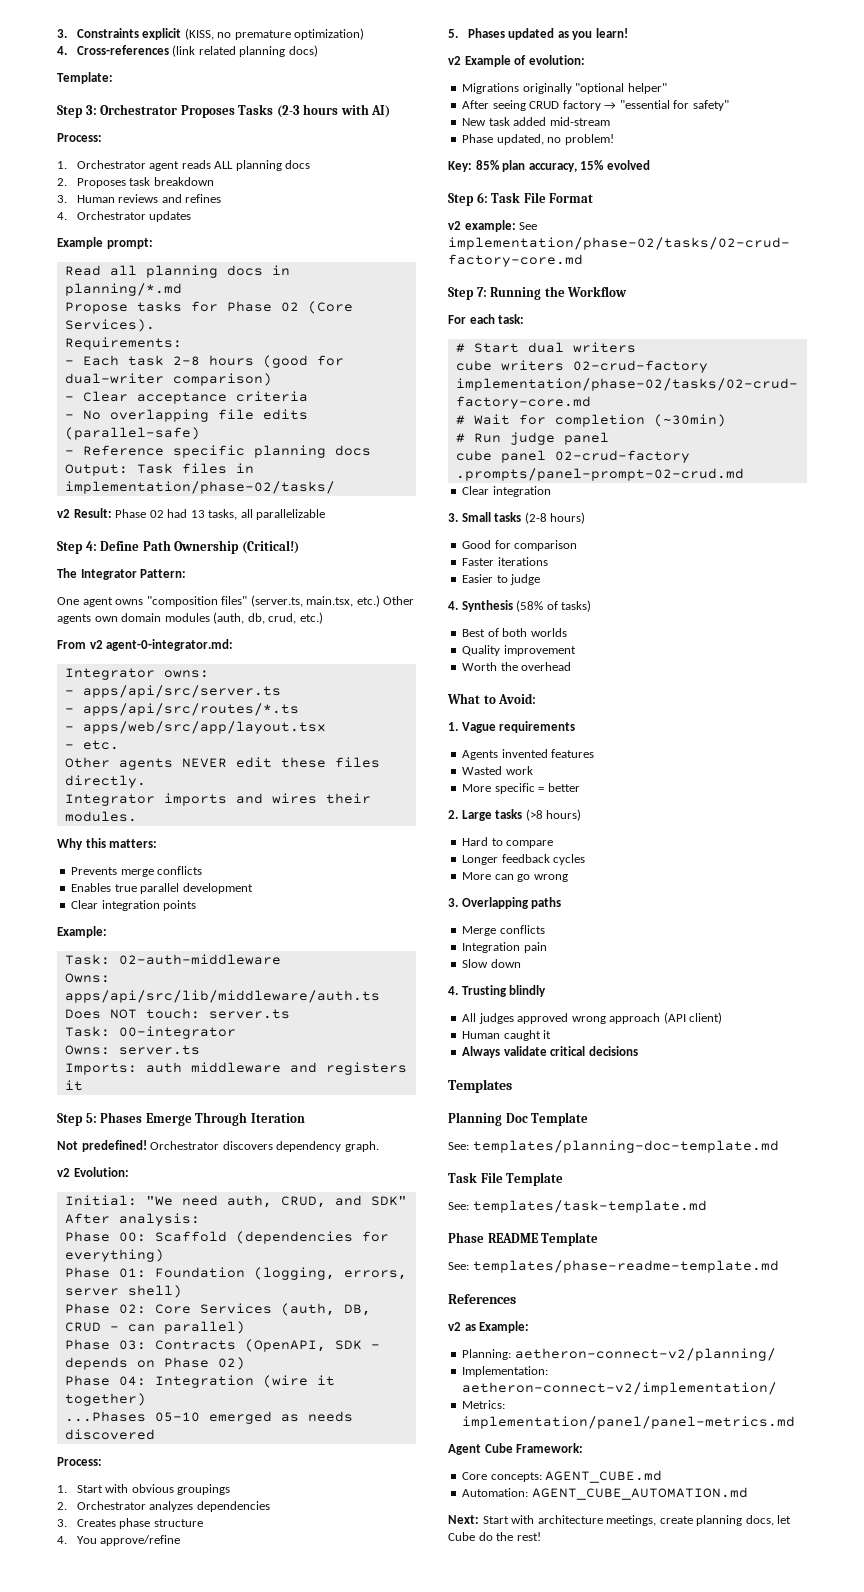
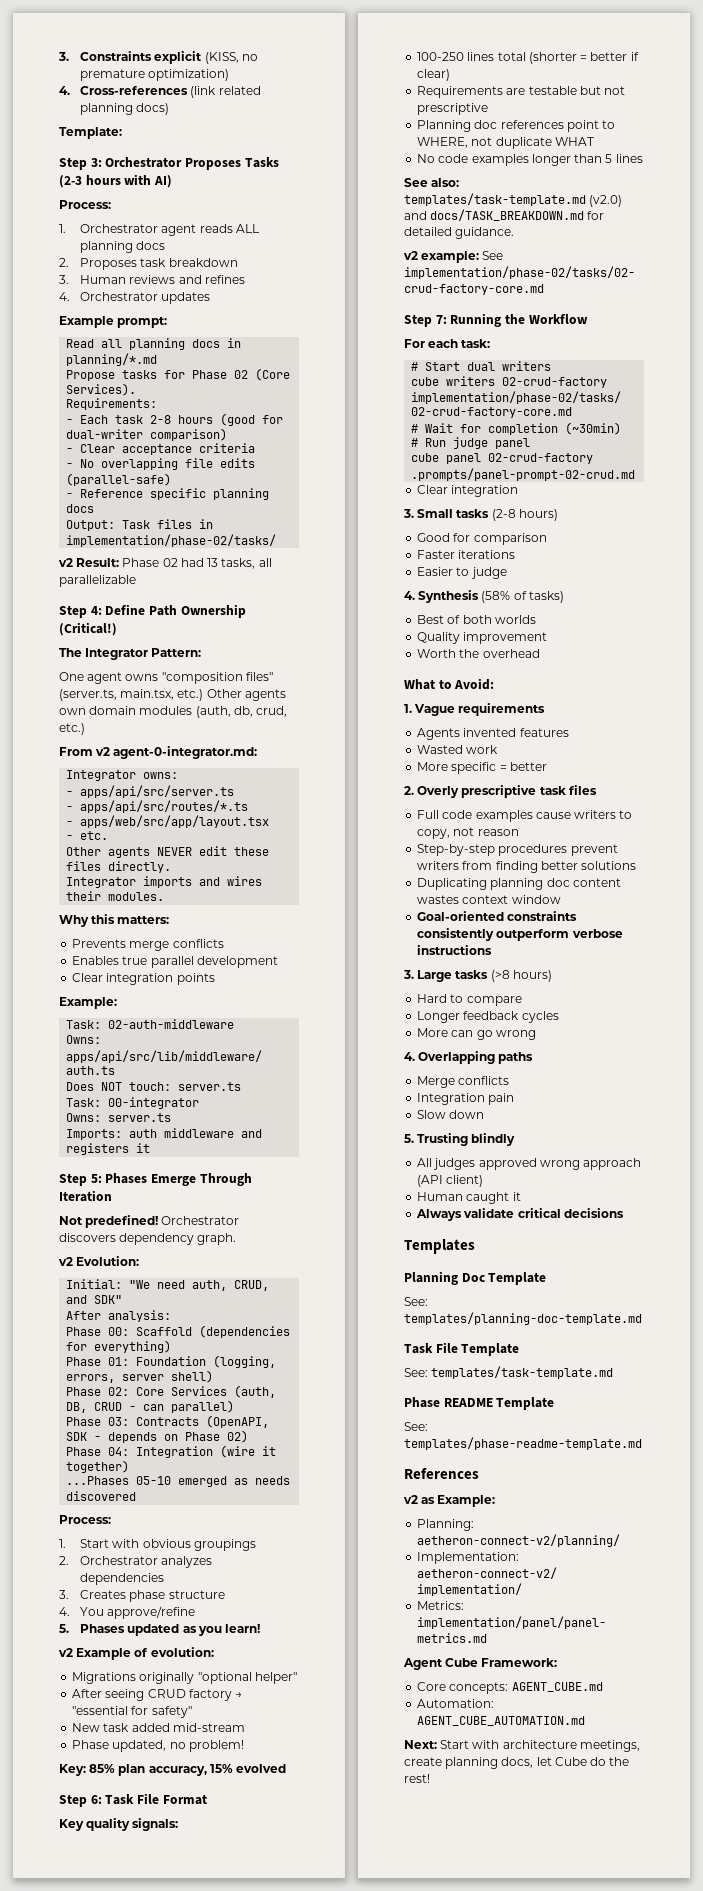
(594, 198) none -> [59,1818,179,1831] [417,52,639,64] [417,69,451,81] [417,86,626,98] [417,103,489,115] [417,120,616,132] [417,137,594,149] [417,154,643,166] [404,178,460,187] [404,193,623,207] [404,209,605,221] [404,227,515,239] // Key quality signals: // 100-250 lines total (shorter = better if clear) // Requirements are testable but not prescriptive // Planning doc references point to WHERE, not duplicate WHAT // No code examples longer than 5 lines // See also: templates/task-template.md (v2.0) and docs/TASK_BREAKDOWN.md for detailed guidance.
(458, 814) none -> [417,785,597,798] [417,810,633,822] [417,827,519,839] [417,844,618,856] [417,861,637,873] [417,878,621,890] [417,895,561,904] [417,911,578,921] [417,928,623,941] [417,945,493,955] [403,970,414,979] Overly prescriptive task files // Full code examples cause writers to copy, not reason // Step-by-step procedures prevent writers from finding better solutions // Duplicating planning doc content wastes context window // Goal-oriented constraints consistently outperform verbose instructions // 3.
[448,898,458,907] 3. -> [404,1052,415,1061] 4.
[448,986,458,995] 4. -> [404,1134,414,1143] 5.

